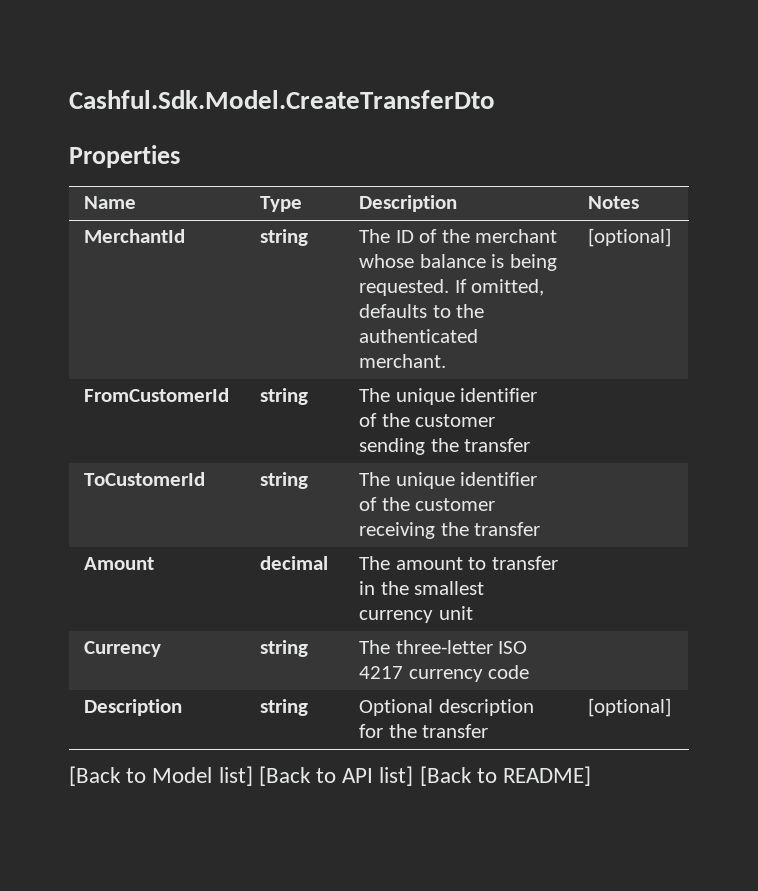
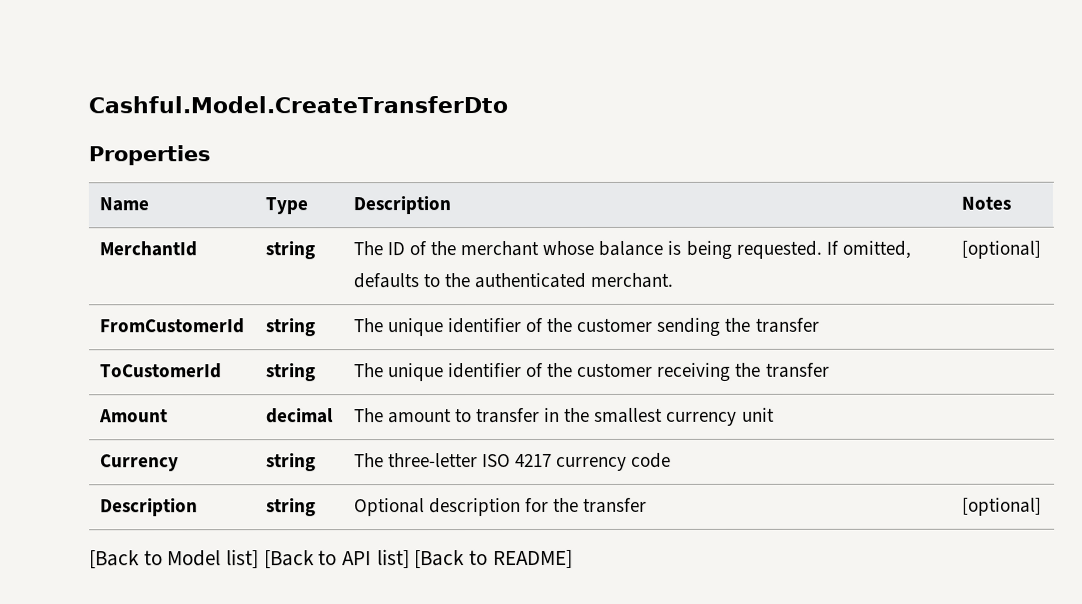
[69,90,495,109] Cashful.Sdk.Model.CreateTransferDto -> [88,96,508,114] Cashful.Model.CreateTransferDto

